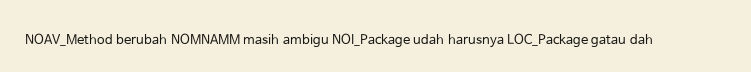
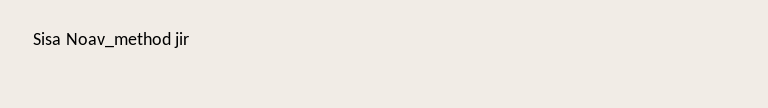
[25,33,653,48] NOAV_Method berubah NOMNAMM masih ambigu NOI_Package udah harusnya LOC_Package gatau dah -> [33,32,190,48] Sisa Noav_method jir

